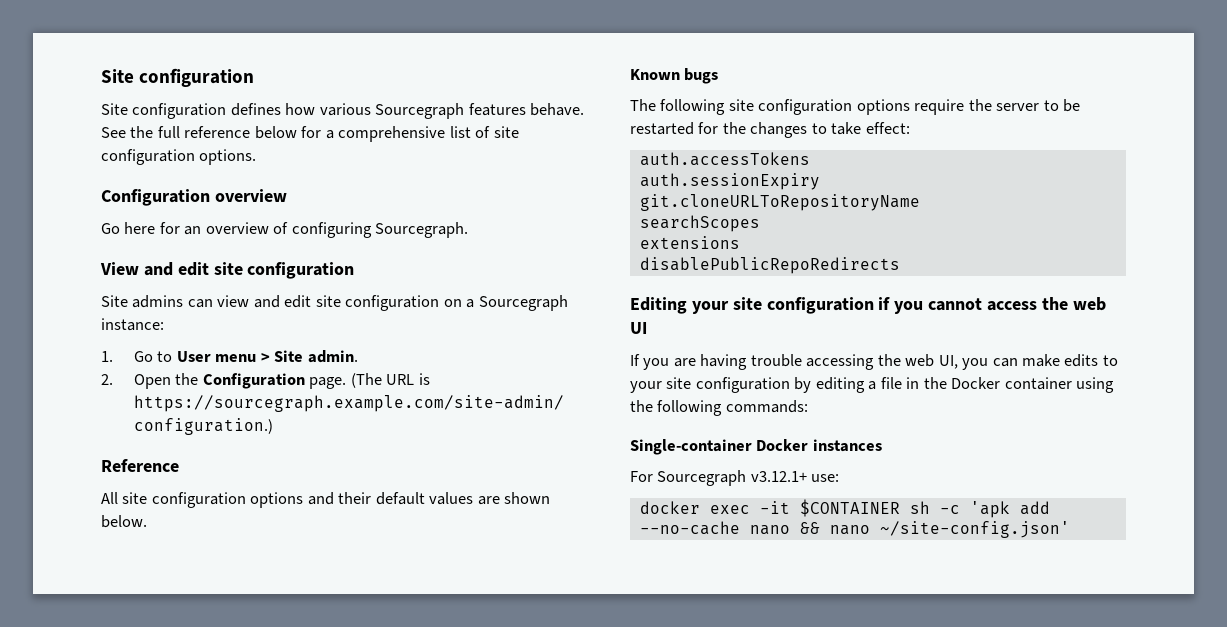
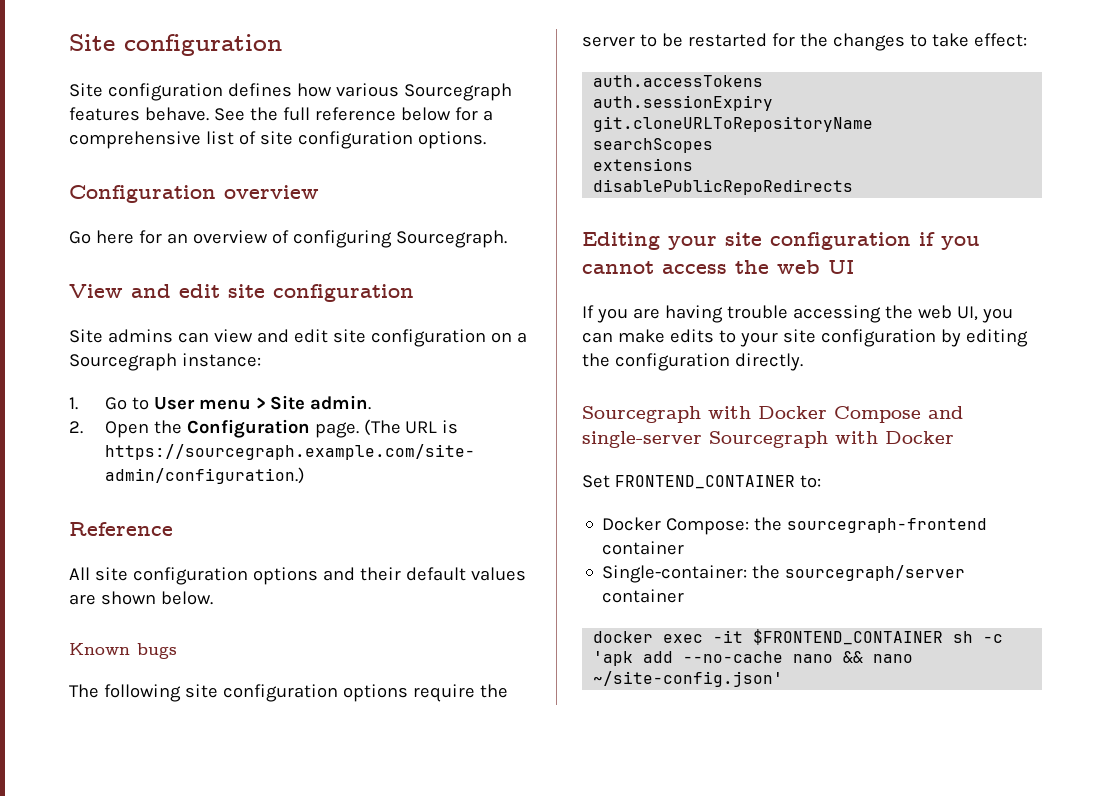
[868,377,1115,393] [630,400,808,416] [630,439,882,455] [630,470,840,486] a file in the Docker container using the following commands: // Single-container Docker instances // For Sourcegraph v3.12.1+ use: -> [582,353,803,371] [582,406,963,423] [582,431,954,448] [582,475,821,489] [602,517,988,535] [602,541,685,555] [602,565,966,583] [602,589,685,603] the configuration directly. // Sourcegraph with Docker Compose and single-server Sourcegraph with Docker // Set FRONTEND_CONTAINER to: // Docker Compose: the sourcegraph-frontend container // Single-container: the sourcegraph/server container
[799,499,900,517] $CONTAINER -> [753,629,944,645] $FRONTEND_CONTAINER

